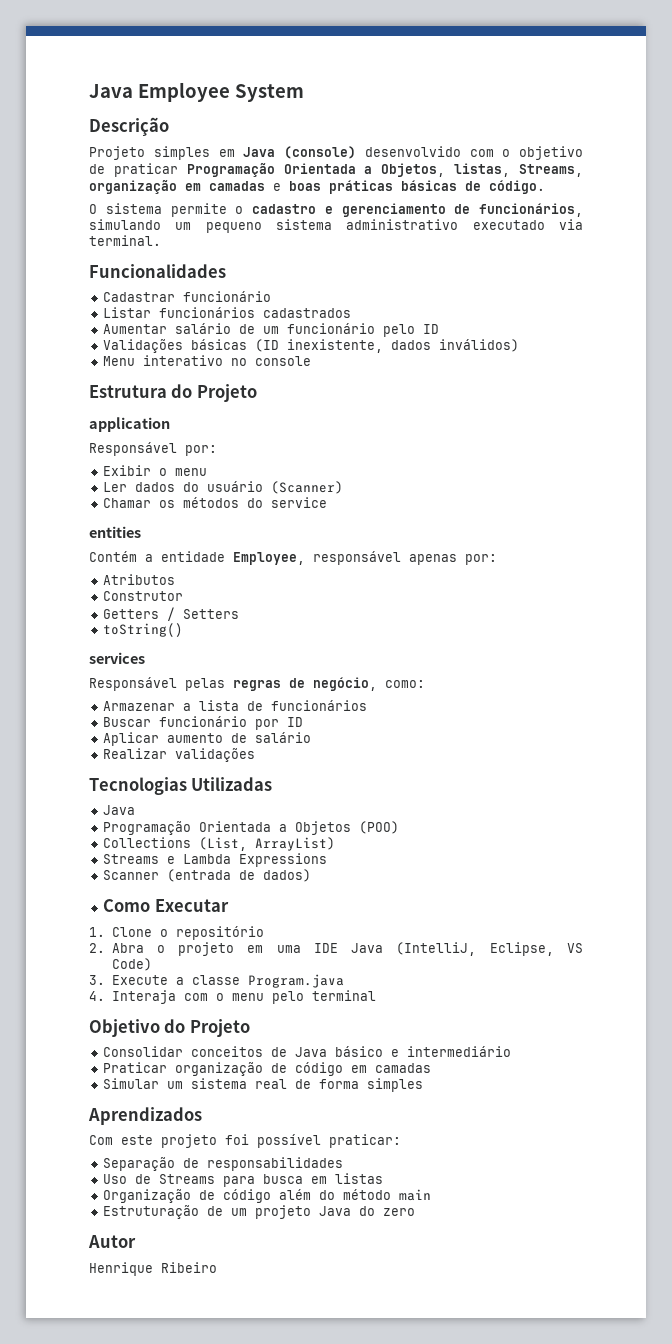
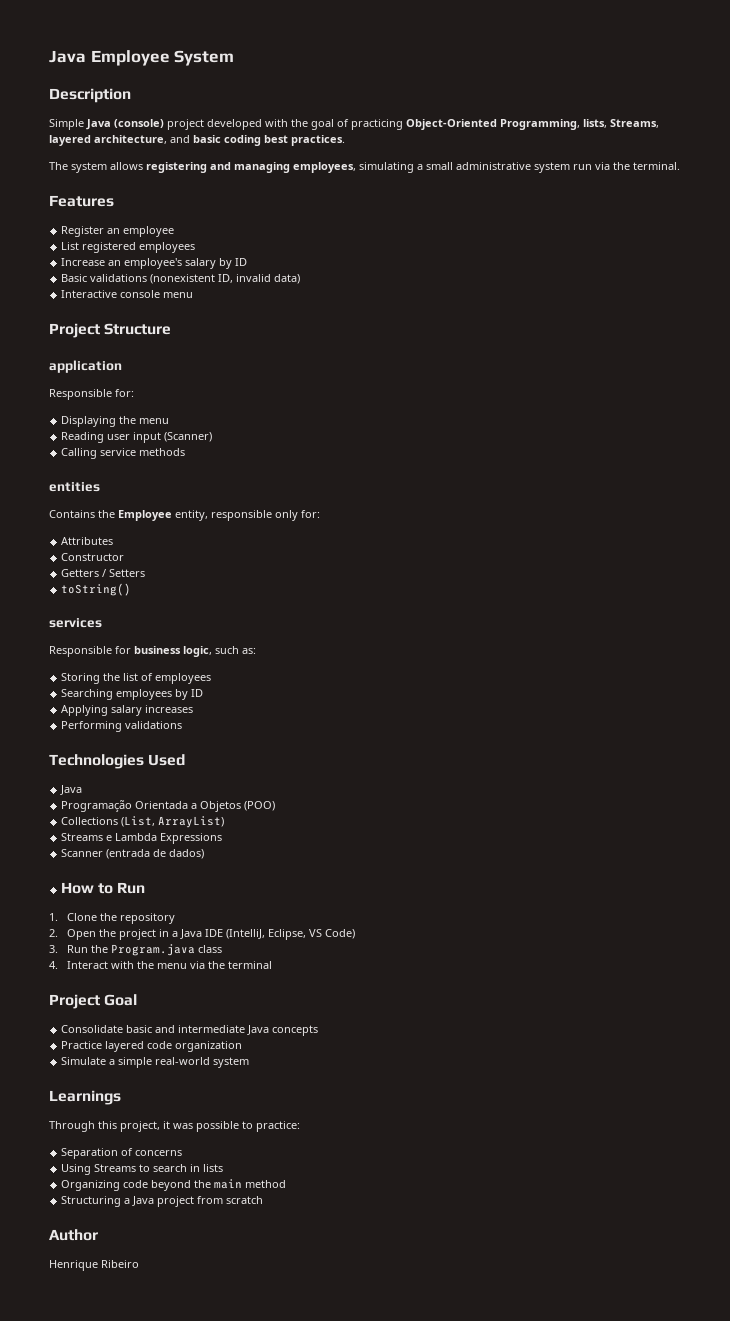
[89,117,169,137] [89,146,583,160] [89,162,583,177] [89,179,545,194] [89,203,583,217] [89,219,583,233] [89,235,161,246] [89,264,226,278] [103,291,272,302] [103,307,352,318] [103,323,440,337] [103,339,520,353] [103,355,312,366] [89,384,257,402] [89,417,170,432] [89,442,217,456] [103,465,208,476] [103,481,344,494] [103,497,264,508] Descrição // Projeto simples em Java (console) desenvolvido com o objetivo de praticar Programação Orientada a Objetos, listas, Streams, organização em camadas e boas práticas básicas de código. // O sistema permite o cadastro e gerenciamento de funcionários, simulando um pequeno sistema administrativo executado via terminal. // Funcionalidades // Cadastrar funcionário // Listar funcionários cadastrados // Aumentar salário de um funcionário pelo ID // Validações básicas (ID inexistente, dados inválidos) // Menu interativo no console // Estrutura do Projeto // application // Responsável por: // Exibir o menu // Ler dados do usuário (Scanner) // Chamar os métodos do -> [49,88,131,103] [49,119,659,130] [49,135,345,146] [49,162,680,173] [49,195,114,207] [61,226,175,237] [61,242,196,253] [61,258,248,269] [61,274,301,284] [61,290,194,298] [49,323,172,338] [49,360,122,373] [49,389,134,400] [61,416,170,427] [61,432,213,443] [61,448,98,459] Description // Simple Java (console) project developed with the goal of practicing Object-Oriented Programming, lists, Streams, layered architecture, and basic coding best practices. // The system allows registering and managing employees, simulating a small administrative system run via the terminal. // Features // Register an employee // List registered employees // Increase an employee's salary by ID // Basic validations (nonexistent ID, invalid data) // Interactive console menu // Project Structure // application // Responsible for: // Displaying the menu // Reading user input (Scanner) // Calling
(328, 502) none -> [139,448,186,456] methods
[89,551,497,565] [103,574,176,585] [103,591,184,601] Contém a entidade Employee, responsável apenas por: // Atributos // Construtor -> [49,510,320,521] [61,537,114,545] [61,553,125,561] Contains the Employee entity, responsible only for: // Attributes // Constructor
[89,677,425,691] [103,700,368,711] [103,716,304,730] [103,732,312,746] [103,748,256,762] [89,777,273,795] Responsável pelas regras de negócio, como: // Armazenar a lista de funcionários // Buscar funcionário por ID // Aplicar aumento de salário // Realizar validações // Tecnologias Utilizadas -> [49,646,256,657] [61,673,212,684] [61,689,204,700] [61,705,194,716] [61,721,183,732] [49,754,186,769] Responsible for business logic, such as: // Storing the list of employees // Searching employees by ID // Applying salary increases // Performing validations // Technologies Used
[103,899,229,912] Como Executar -> [61,882,146,894] How to Run
[159,926,264,940] o repositório -> [99,913,175,924] the repository
[111,942,384,956] Abra o projeto em uma IDE Java -> [66,929,223,940] Open the project in a Java IDE
[111,975,240,985] Execute a classe -> [66,945,108,953] Run the
(344, 981) none -> [197,945,222,953] class
[111,990,376,1004] [89,1019,250,1037] [103,1046,512,1057] [103,1062,432,1076] [103,1078,424,1092] [88,1107,202,1125] [89,1134,401,1148] [103,1157,344,1171] [103,1173,384,1187] [103,1189,432,1203] [103,1205,416,1219] [88,1235,136,1248] Interaja com o menu pelo terminal // Objetivo do Projeto // Consolidar conceitos de Java básico e intermediário // Praticar organização de código em camadas // Simular um sistema real de forma simples // Aprendizados // Com este projeto foi possível praticar: // Separação de responsabilidades // Uso de Streams para busca em listas // Organização de código além do método main // Estruturação de um projeto Java do zero // Autor -> [66,961,272,969] [49,994,138,1009] [61,1025,319,1036] [61,1041,243,1052] [61,1057,250,1068] [49,1090,121,1105] [49,1121,300,1132] [61,1148,183,1159] [61,1164,224,1175] [61,1179,287,1191] [61,1196,264,1207] [49,1229,98,1241] Interact with the menu via the terminal // Project Goal // Consolidate basic and intermediate Java concepts // Practice layered code organization // Simulate a simple real-world system // Learnings // Through this project, it was possible to practice: // Separation of concerns // Using Streams to search in lists // Organizing code beyond the main method // Structuring a Java project from scratch // Author

